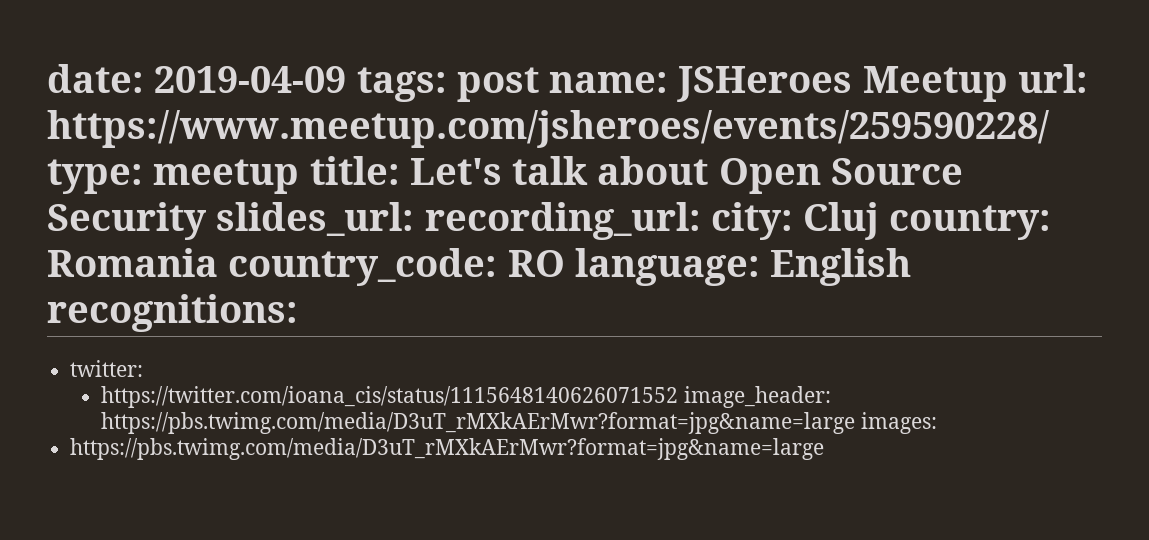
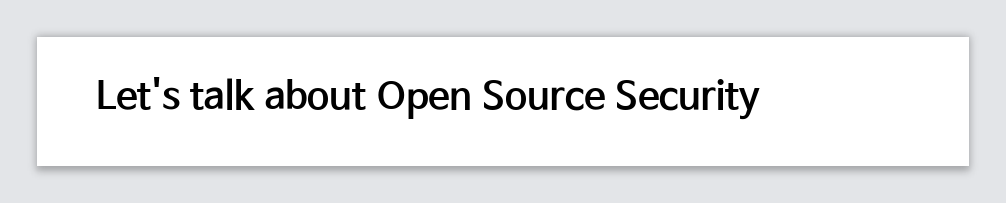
[47,64,1088,102] [47,110,1049,148] [47,156,400,194] date: 2019-04-09 tags: post name: JSHeroes Meetup url: https://www.meetup.com/jsheroes/events/259590228/ type: meetup title: -> (96, 93) none
[216,202,1052,240] [47,248,912,286] [47,294,298,332] [70,360,144,377] [101,386,831,408] [101,412,937,434] [70,438,825,460] slides_url: recording_url: city: Cluj country: Romania country_code: RO language: English recognitions: // twitter: // https://twitter.com/ioana_cis/status/1115648140626071552 image_header: https://pbs.twimg.com/media/D3uT_rMXkAErMwr?format=jpg&name=large images: // https://pbs.twimg.com/media/D3uT_rMXkAErMwr?format=jpg&name=large -> (761, 99) none

